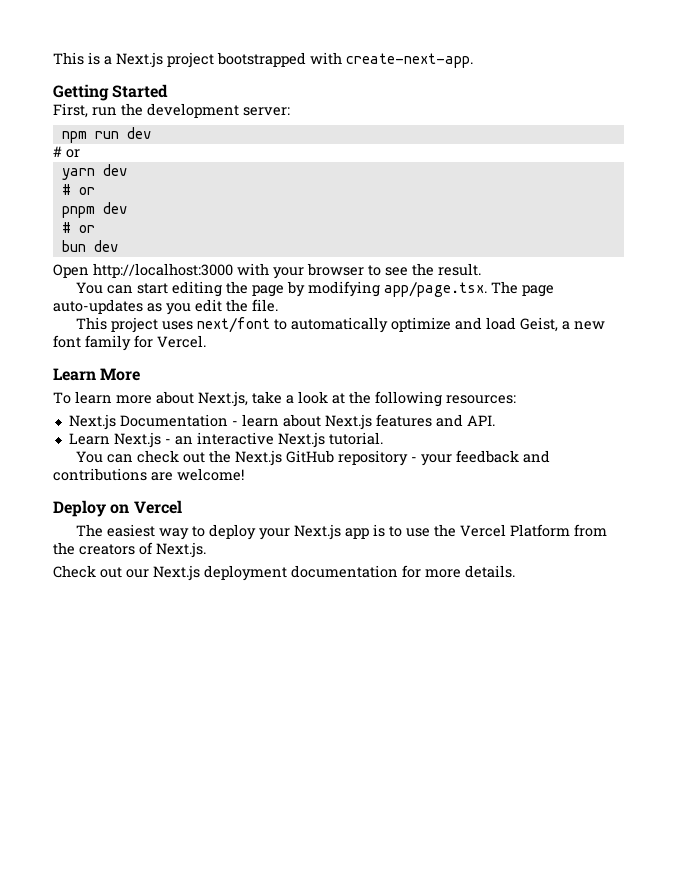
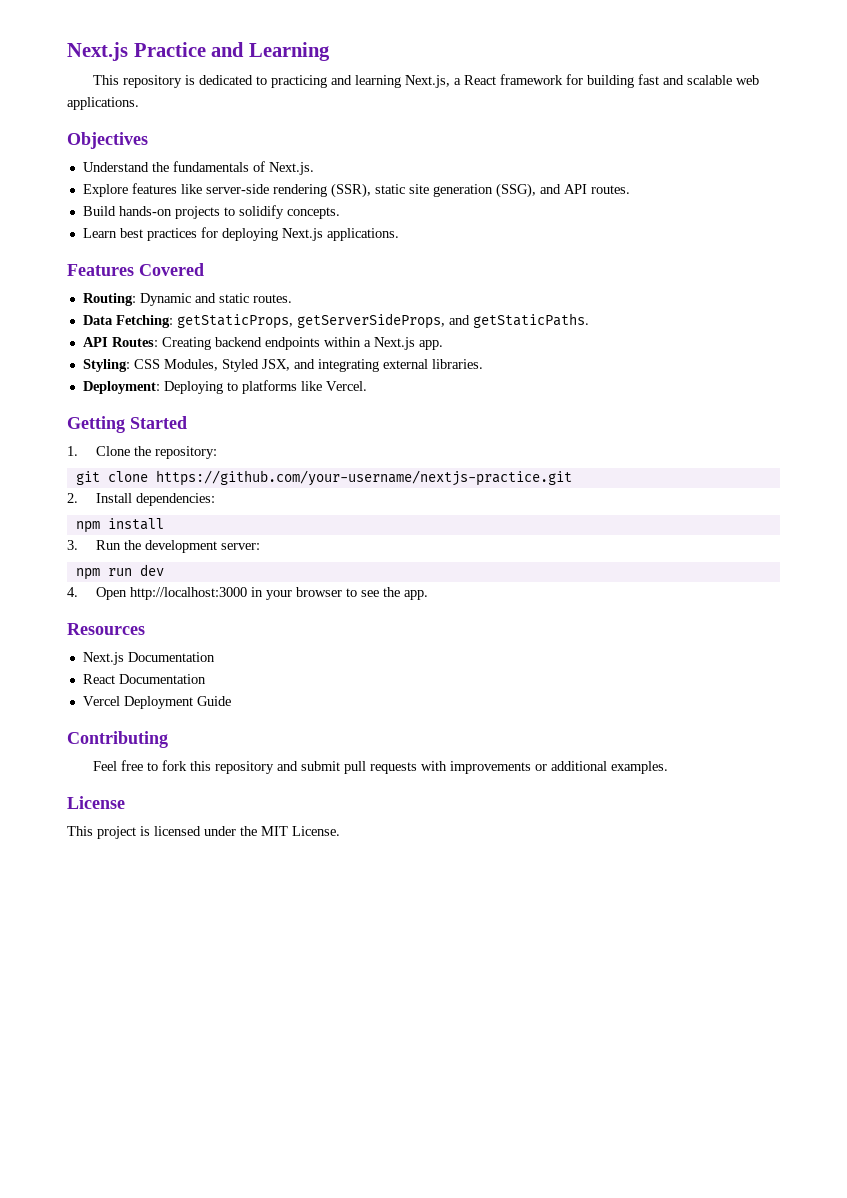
[53,52,473,68] [53,84,169,101] [53,103,117,118] This is a Next.js project bootstrapped with create-next-app. // Getting Started // First, run -> [67,42,330,61] [93,74,760,88] [67,97,139,110] [67,132,148,149] [82,161,314,175] [82,183,630,198] [82,205,340,219] [82,227,399,241] [67,263,204,276] [82,293,292,306] [82,313,589,329] [82,337,443,350] [82,359,483,372] [82,380,367,394] [67,416,187,433] [67,446,217,459] [75,470,572,486] [67,493,215,506] [75,518,164,533] [67,540,121,550] Next.js Practice and Learning // This repository is dedicated to practicing and learning Next.js, a React framework for building fast and scalable web applications. // Objectives // Understand the fundamentals of Next.js. // Explore features like server-side rendering (SSR), static site generation (SSG), and API routes. // Build hands-on projects to solidify concepts. // Learn best practices for deploying Next.js applications. // Features Covered // Routing: Dynamic and static routes. // Data Fetching: getStaticProps, getServerSideProps, and getStaticPaths. // API Routes: Creating backend endpoints within a Next.js app. // Styling: CSS Modules, Styled JSX, and integrating external libraries. // Deployment: Deploying to platforms like Vercel. // Getting Started // 1. Clone the repository: // git clone https://github.com/your-username/nextjs-practice.git // 2. Install dependencies: // npm install // 3. Run
[53,146,80,158] [61,164,127,180] [61,184,95,195] [61,202,127,218] [61,222,95,233] [61,240,118,252] # or // yarn dev // # or // pnpm dev // # or // bun dev // -> [67,587,78,597] 4.
[237,263,269,276] with -> [250,587,263,597] in
[438,263,481,276] [76,281,555,297] [53,299,278,315] [76,317,606,333] [53,335,206,351] [53,368,141,381] [53,391,516,407] [68,414,495,430] [68,432,383,448] [76,450,551,466] [53,468,244,481] [53,500,182,517] [76,524,608,540] [53,542,206,558] [53,565,515,581] result. // You can start editing the page by modifying app/page.tsx. The page auto-updates as you edit the file. // This project uses next/font to automatically optimize and load Geist, a new font family for Vercel. // Learn More // To learn more about Next.js, take a look at the following resources: // Next.js Documentation - learn about Next.js features and API. // Learn Next.js - an interactive Next.js tutorial. // You can check out the Next.js GitHub repository - your feedback and contributions are welcome! // Deploy on Vercel // The easiest way to deploy your Next.js app is to use the Vercel Platform from the creators of Next.js. // Check out our Next.js deployment documentation for more details. -> [403,590,428,600] [67,623,145,635] [82,652,215,665] [82,674,206,684] [82,696,231,709] [67,731,168,748] [93,760,669,774] [67,796,125,809] [67,826,340,839] app. // Resources // Next.js Documentation // React Documentation // Vercel Deployment Guide // Contributing // Feel free to fork this repository and submit pull requests with improvements or additional examples. // License // This project is licensed under the MIT License.

